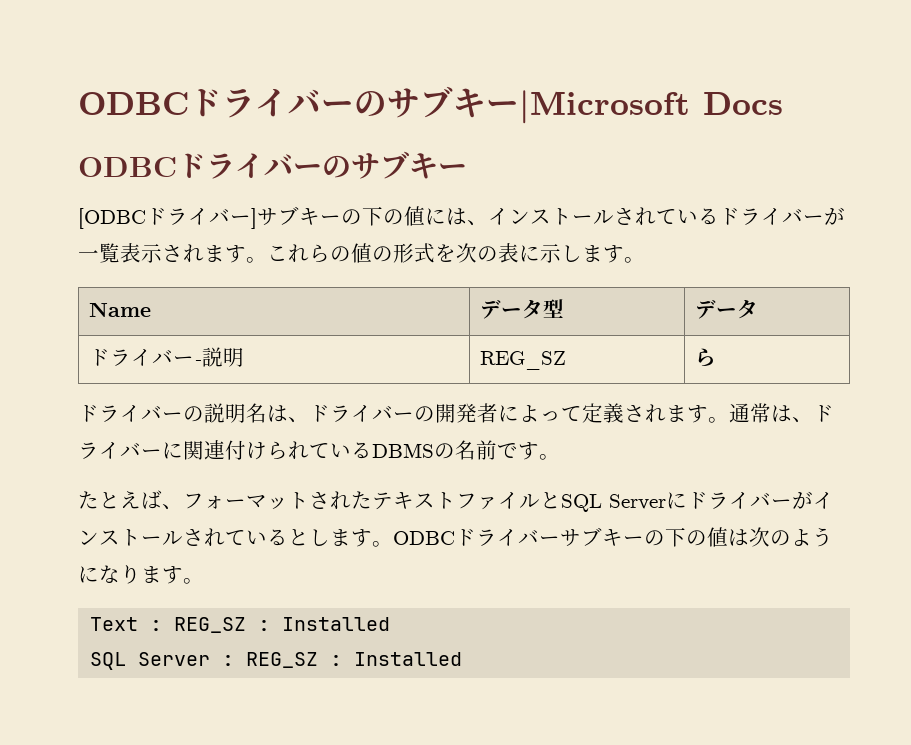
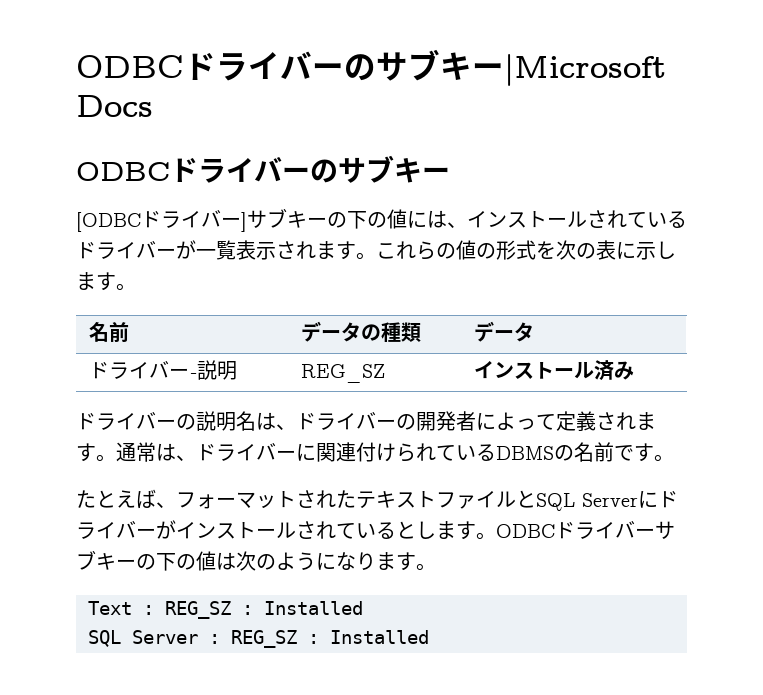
[89,302,152,317] [480,299,565,319] Name | データ型 -> [89,322,130,343] [301,321,422,342] 名前 | データの種類
[695,348,717,367] ら -> [474,360,635,381] インストール済み

